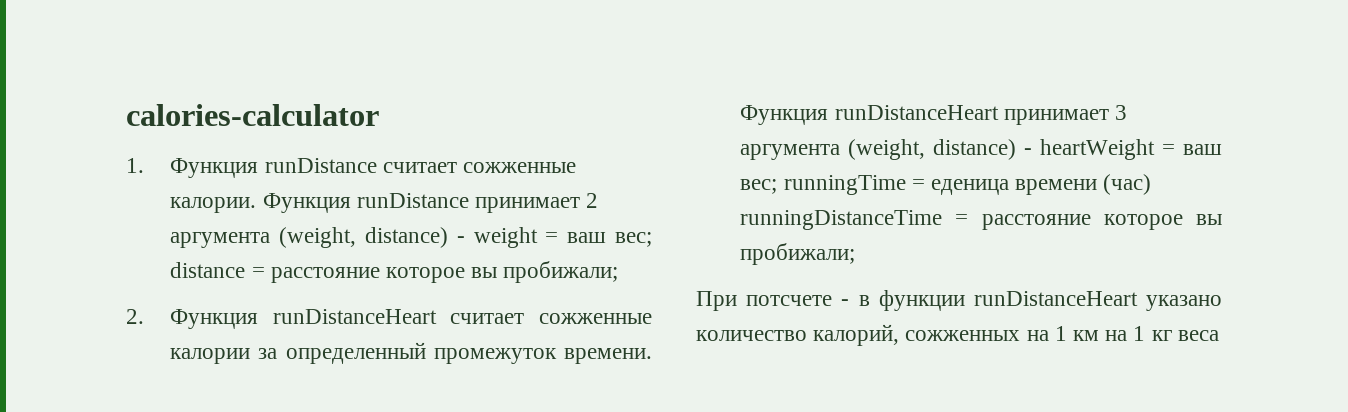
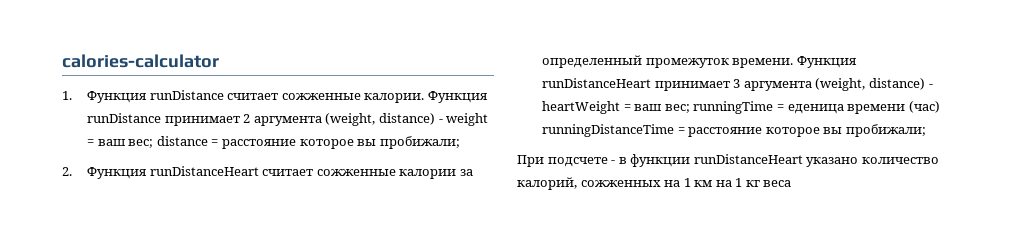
[746,295,833,306] потсчете -> [547,157,608,167] подсчете

